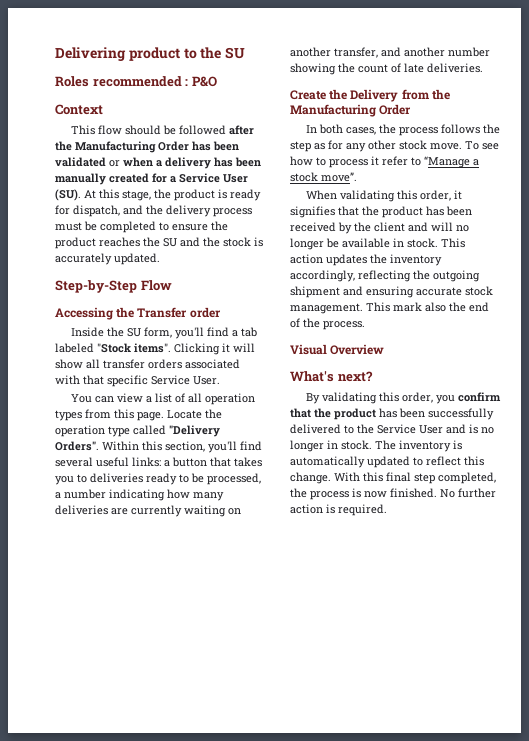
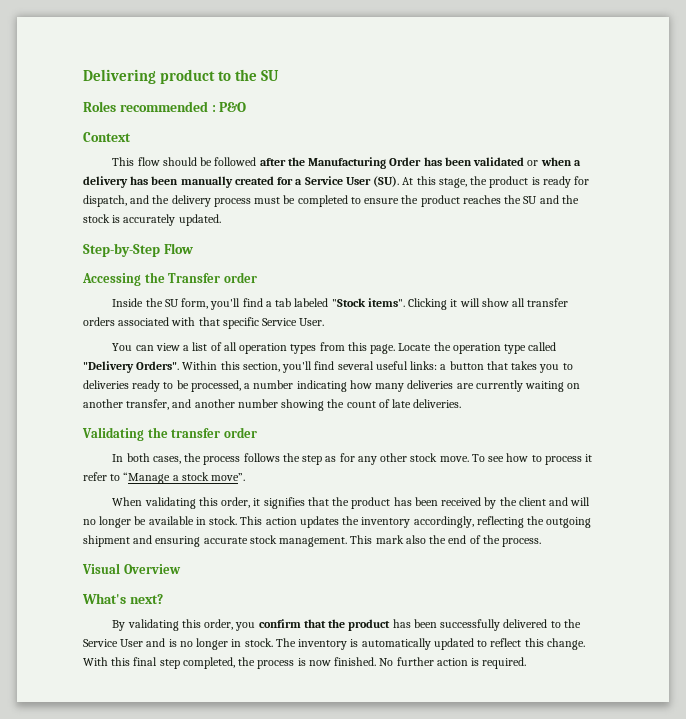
[290,89,450,102] [290,104,412,117] Create the Delivery from the Manufacturing Order -> [82,427,257,441] Validating the transfer order

